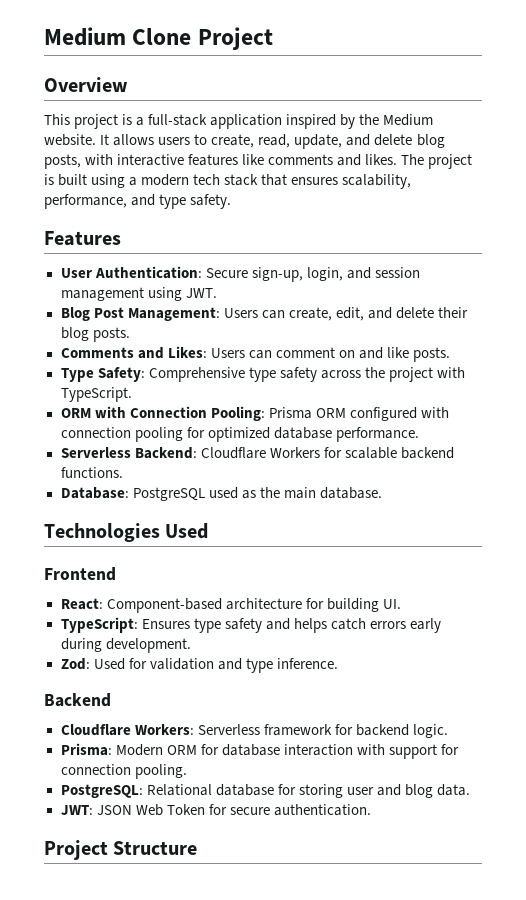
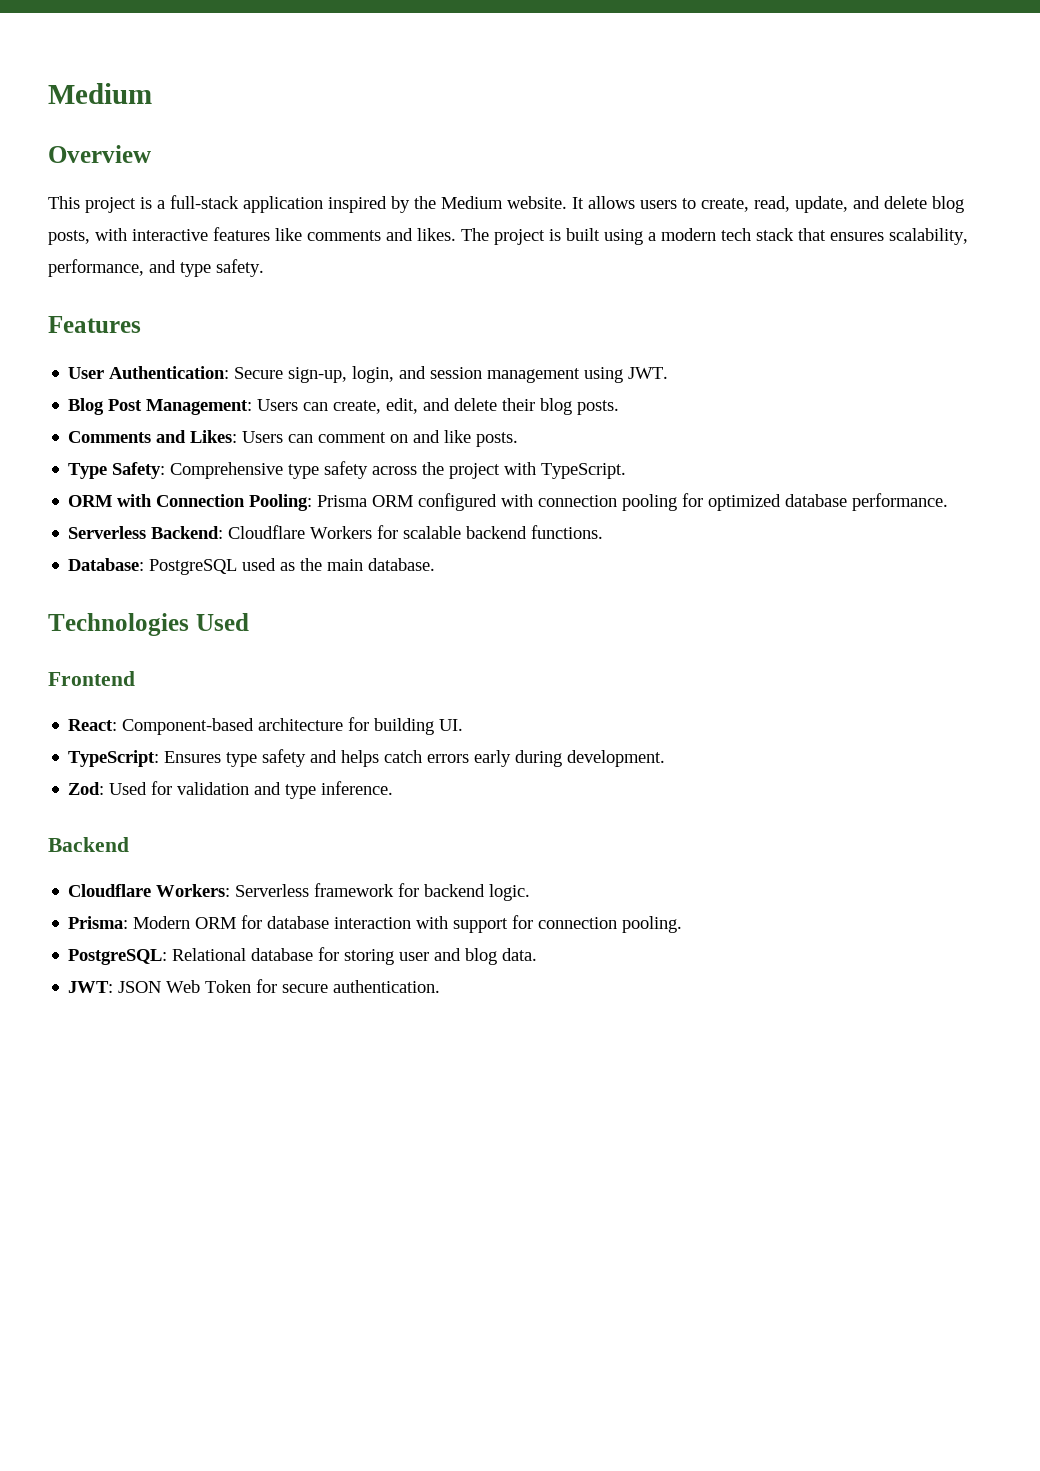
[44,27,273,50] Medium Clone Project -> [48,83,152,104] Medium
[44,840,198,860] // Project Structure -> (441, 986) none

